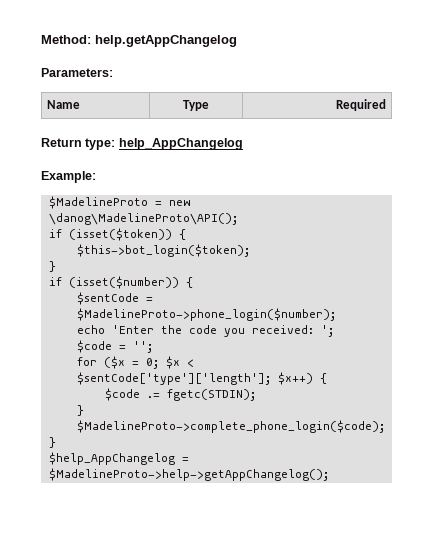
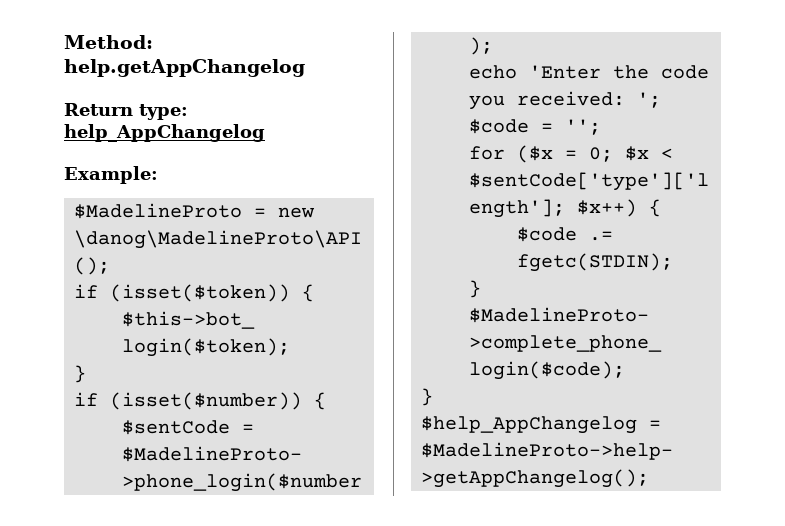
[41,68,113,77] [47,100,81,109] [183,100,209,111] [335,99,386,111] // Parameters: // Name | Type | Required -> (305, 68) none

